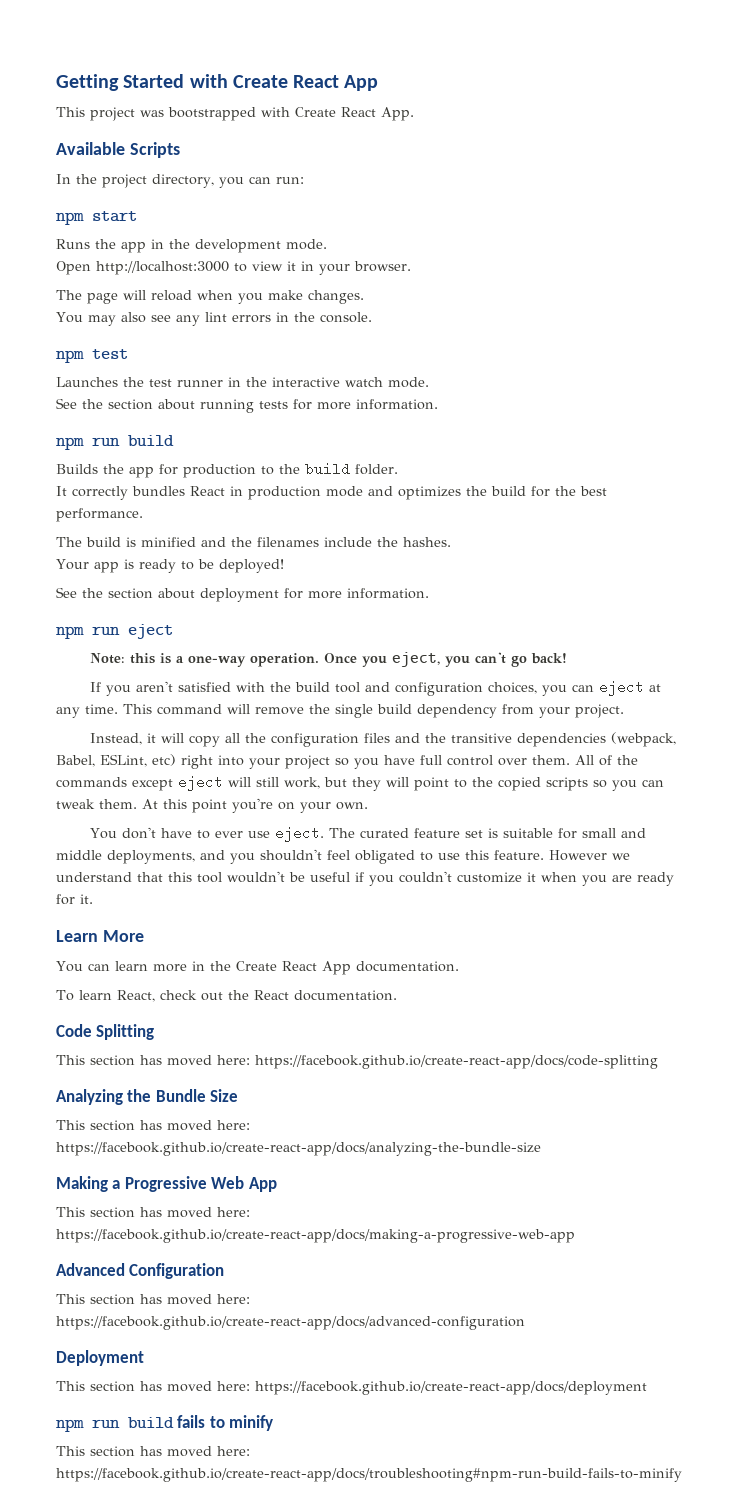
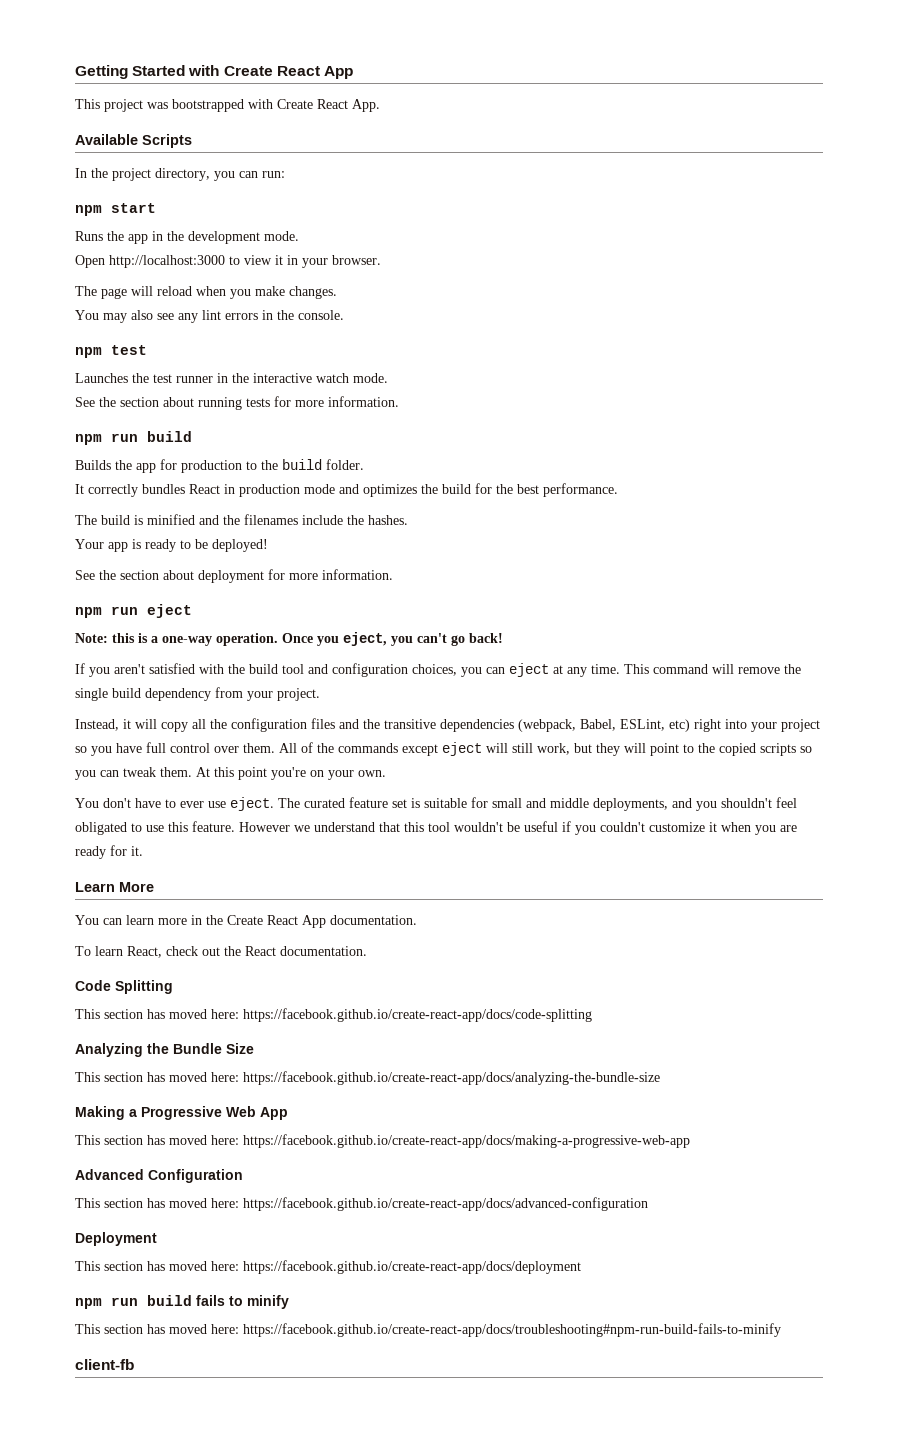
(682, 1475) none -> [75,1359,134,1370] // client-fb

